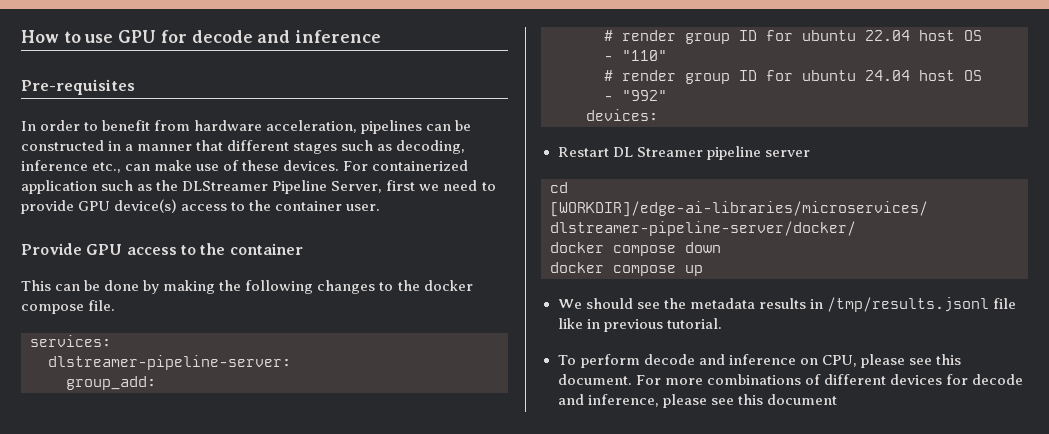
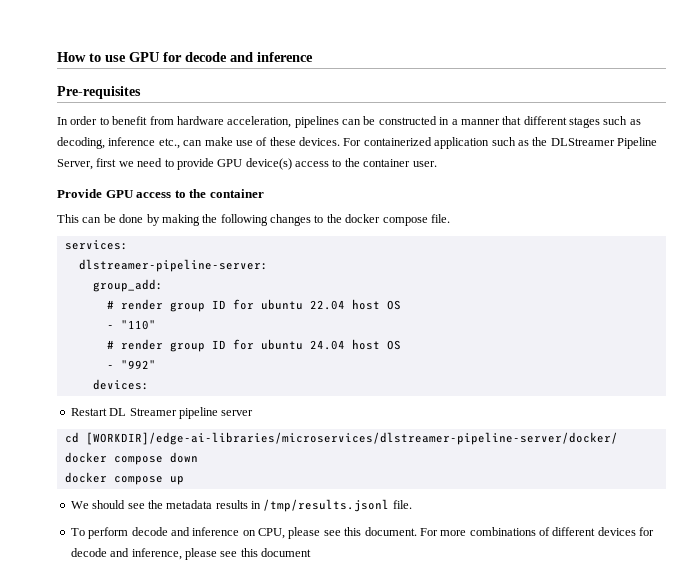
[992,298,1016,309] [557,318,722,332] file like in previous tutorial. -> [392,500,412,509] file.

